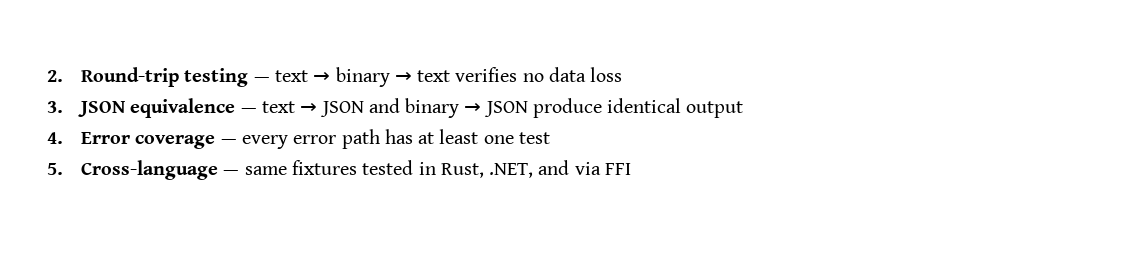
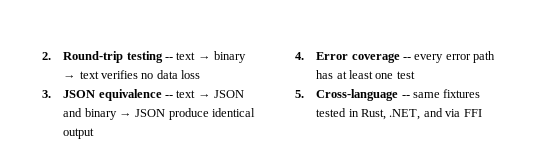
[253,77,270,82] — -> [165,57,174,60] --
[240,108,257,113] — -> [165,95,174,98] --
[220,139,237,144] — -> [403,57,412,60] --
[223,170,240,175] — -> [401,95,410,98] --

